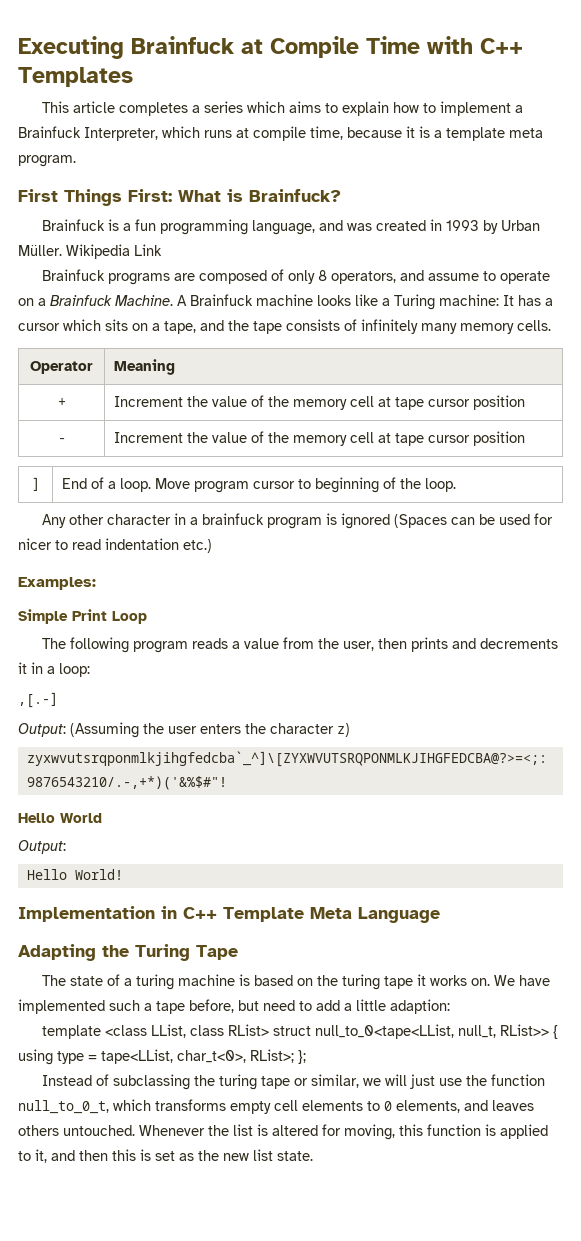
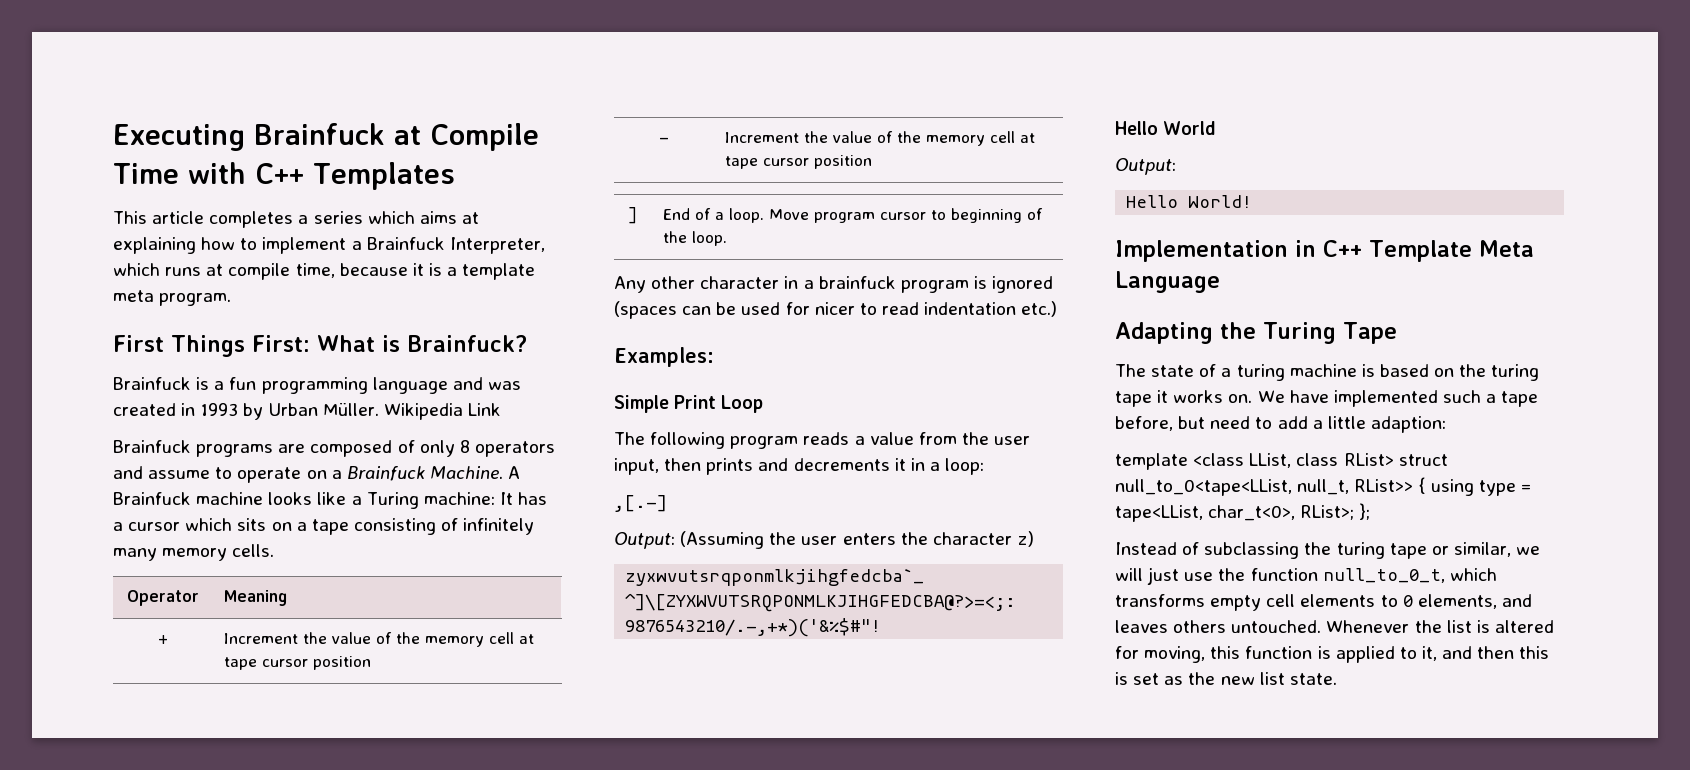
[325,101,390,116] to explain -> [461,212,479,224] [113,237,196,254] at explaining
[252,220,316,235] language, -> [372,377,448,394] language
[331,271,397,284] operators, -> [474,441,555,457] operators
[164,319,340,334] tape, and the tape consists -> [311,518,436,535] tape consisting
[394,514,448,528] (Spaces -> [614,301,677,319] (spaces
[343,641,375,651] user, -> [994,436,1031,445] [614,458,659,475] user input,

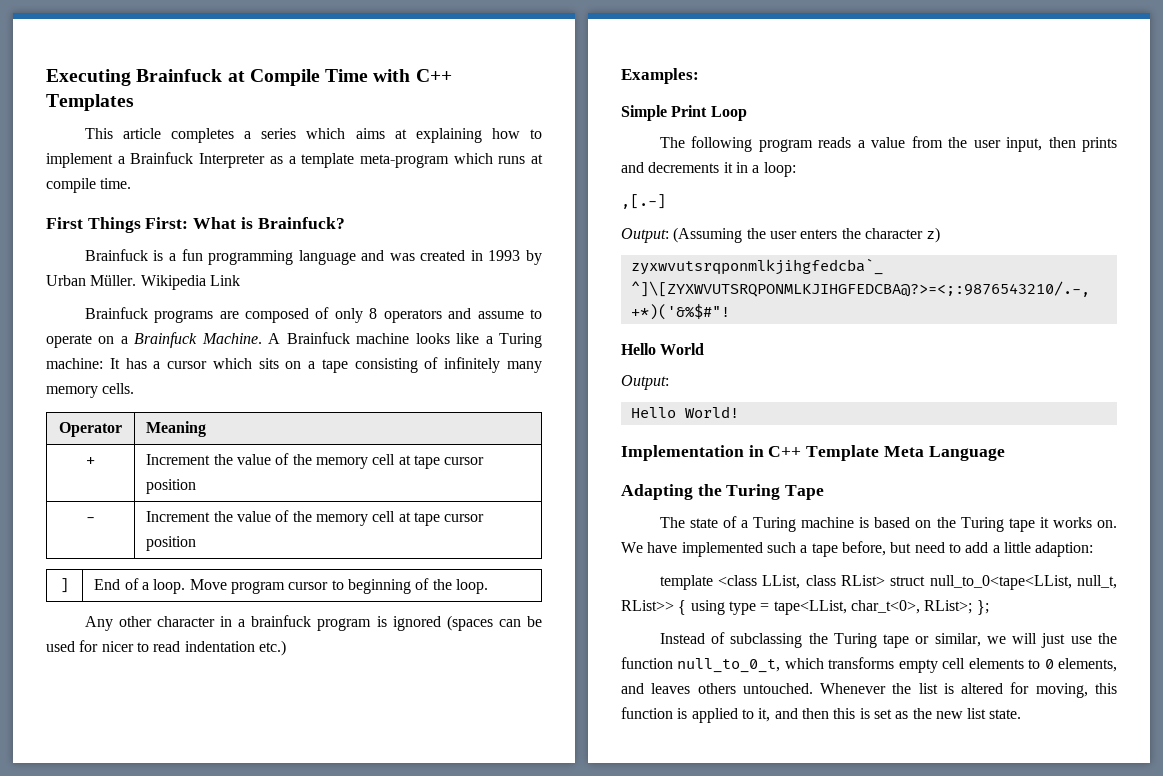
[449,237,545,254] [113,263,536,280] [113,290,232,306] Interpreter, which runs at compile time, because it is a template meta program. -> [199,153,543,168] [46,178,132,193] Interpreter as a template meta-program which runs at compile time.
[1236,364,1285,381] turing -> [753,517,797,532] Turing
[1491,364,1540,381] turing -> [960,517,1004,532] Turing
[1336,542,1385,559] turing -> [833,633,877,648] Turing

